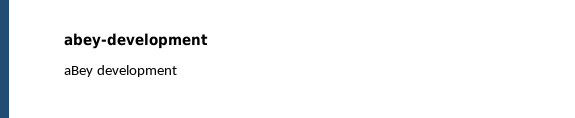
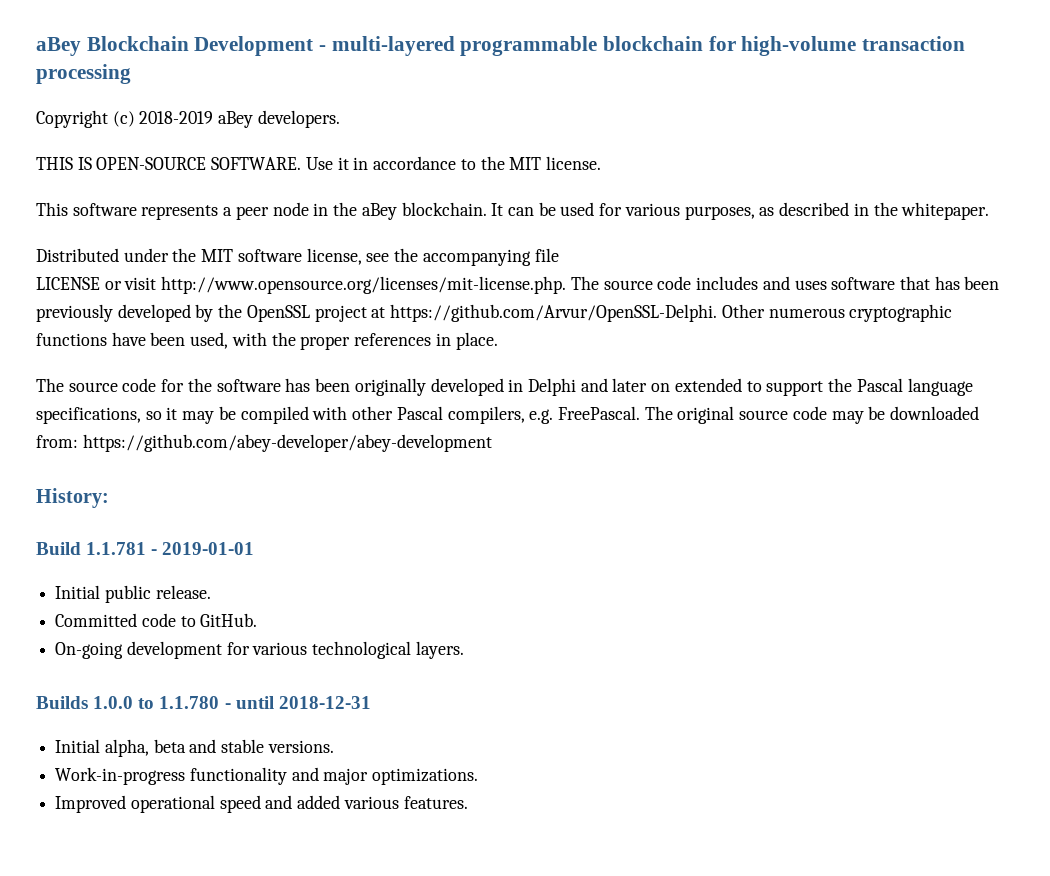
[64,33,208,49] [64,65,177,77] abey-development // aBey development -> [36,36,966,56] [36,64,131,84] [36,110,340,128] [36,156,601,170] [36,202,990,220] [36,248,559,266] [36,276,1000,294] [36,304,953,322] [36,332,498,350] [36,378,973,396] [36,406,980,424] [36,434,492,452] [36,488,109,508] [36,542,255,555] [55,585,211,603] [55,613,258,627] [55,641,464,659] [36,696,371,709] [55,739,334,757] [55,767,479,785] [55,795,468,813] aBey Blockchain Development - multi-layered programmable blockchain for high-volume transaction processing // Copyright (c) 2018-2019 aBey developers. // THIS IS OPEN-SOURCE SOFTWARE. Use it in accordance to the MIT license. // This software represents a peer node in the aBey blockchain. It can be used for various purposes, as described in the whitepaper. // Distributed under the MIT software license, see the accompanying file // LICENSE or visit http://www.opensource.org/licenses/mit-license.php. The source code includes and uses software that has been previously developed by the OpenSSL project at https://github.com/Arvur/OpenSSL-Delphi. Other numerous cryptographic functions have been used, with the proper references in place. // The source code for the software has been originally developed in Delphi and later on extended to support the Pascal language specifications, so it may be compiled with other Pascal compilers, e.g. FreePascal. The original source code may be downloaded from: https://github.com/abey-developer/abey-development // History: // Build 1.1.781 - 2019-01-01 // Initial public release. // Committed code to GitHub. // On-going development for various technological layers. // Builds 1.0.0 to 1.1.780 - until 2018-12-31 // Initial alpha, beta and stable versions. // Work-in-progress functionality and major optimizations. // Improved operational speed and added various features.

